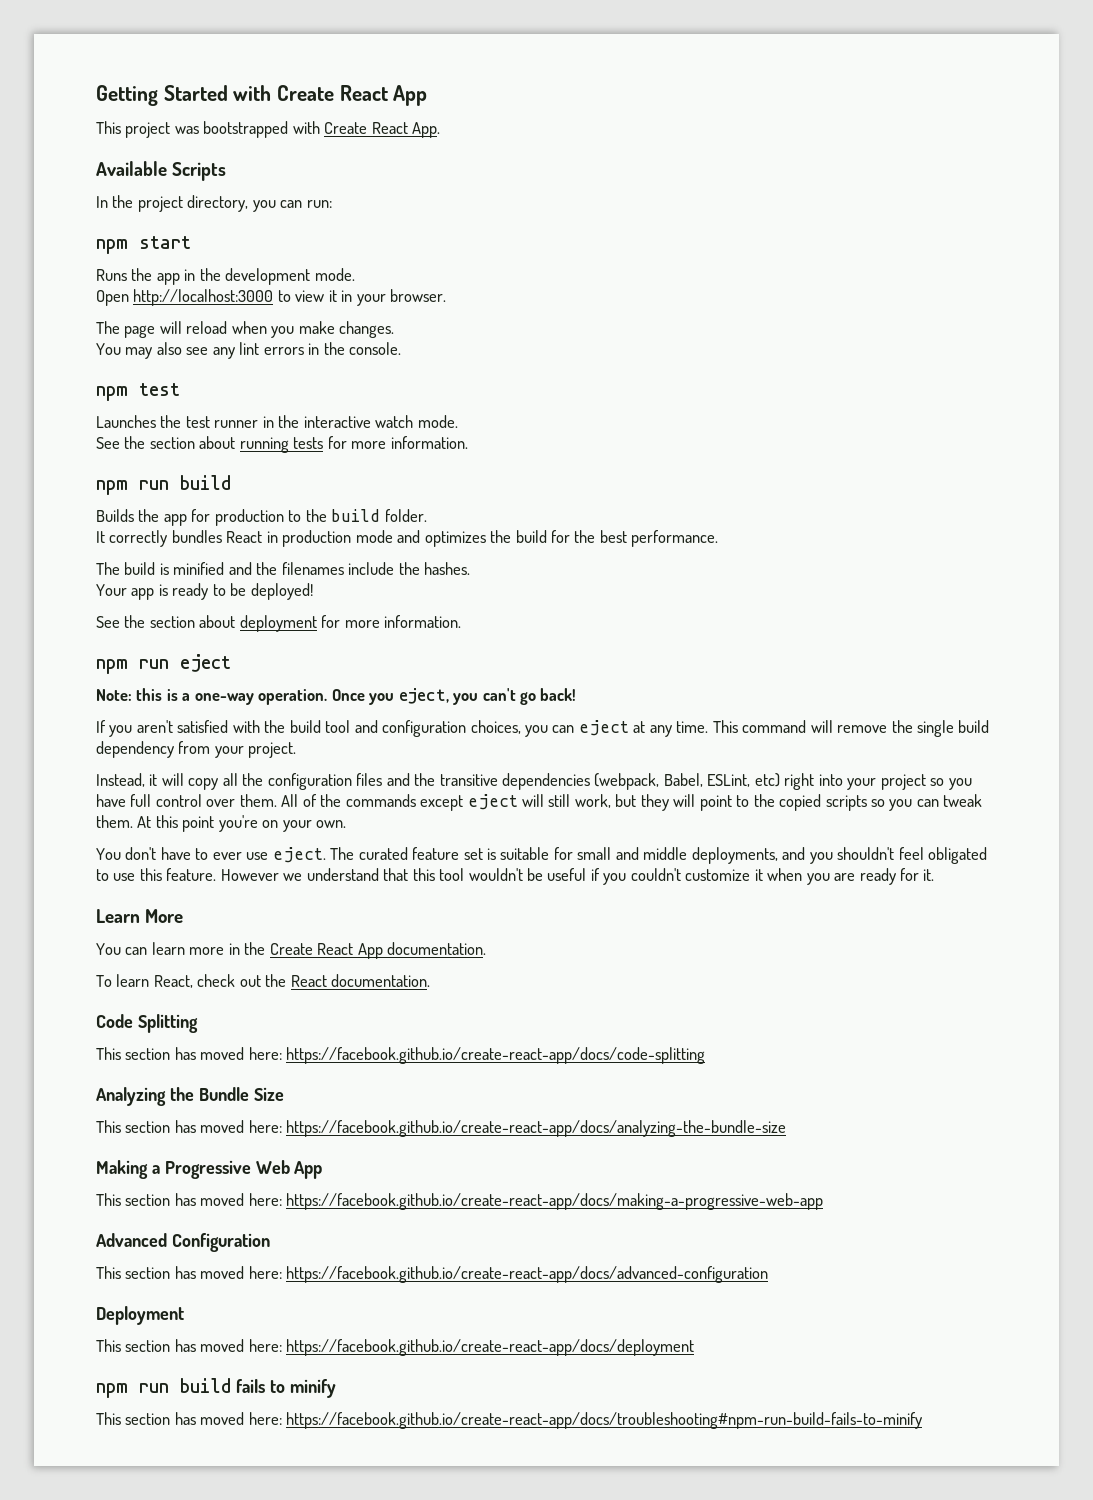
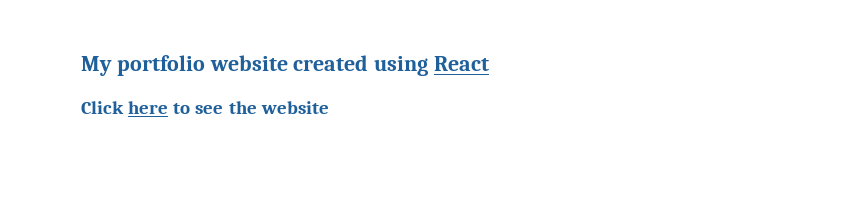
[96,85,428,106] [96,121,441,138] [96,161,227,181] [96,195,332,212] [96,236,191,254] [96,268,355,285] [96,289,447,306] [96,321,395,338] [96,342,402,359] [96,383,180,401] [96,415,458,428] [96,436,468,453] [96,475,231,495] [96,509,427,526] [96,530,719,547] [96,562,471,575] [96,583,313,600] [96,615,462,632] [96,654,231,674] [96,688,577,705] [96,720,990,737] [96,741,297,758] [96,773,972,790] [96,794,983,811] [96,815,347,832] [96,847,987,864] [96,868,935,885] [96,909,184,923] [96,942,487,959] [96,974,431,988] [96,1014,198,1033] [96,1047,706,1064] [96,1087,284,1106] [96,1120,787,1137] [96,1160,323,1179] [96,1193,824,1210] [96,1233,270,1252] [96,1266,769,1283] [96,1306,184,1325] [96,1339,695,1356] [96,1378,336,1398] [96,1412,923,1429] Getting Started with Create React App // This project was bootstrapped with Create React App. // Available Scripts // In the project directory, you can run: // npm start // Runs the app in the development mode. // Open http://localhost:3000 to view it in your browser. // The page will reload when you make changes. // You may also see any lint errors in the console. // npm test // Launches the test runner in the interactive watch mode. // See the section about running tests for more information. // npm run build // Builds the app for production to the build folder. // It correctly bundles React in production mode and optimizes the build for the best performance. // The build is minified and the filenames include the hashes. // Your app is ready to be deployed! // See the section about deployment for more information. // npm run eject // Note: this is a one-way operation. Once you eject, you can't go back! // If you aren't satisfied with the build tool and configuration choices, you can eject at any time. This command will remove the single build dependency from your project. // Instead, it will copy all the configuration files and the transitive dependencies (webpack, Babel, ESLint, etc) right into your project so you have full control over them. All of the commands except eject will still work, but they will point to the copied scripts so you can tweak them. At this point you're on your own. // You don't have to ever use eject. The curated feature set is suitable for small and middle deployments, and you shouldn't feel obligated to use this feature. However we understand that this tool wouldn't be useful if you couldn't customize it when you are ready for it. // Learn More // You can learn more in the Create React App documentation. // To learn React, check out the React documentation. // Code Splitting // This section has moved here: https://facebook.github.io/create-react-app/docs/code-splitting // Analyzing the Bundle Size // This section has moved here: https://facebook.github.io/create-react-app/docs/analyzing-the-bundle-size // Making a Progressive Web App // This section has moved here: https://facebook.github.io/create-react-app/docs/making-a-progressive-web-app // Advanced Configuration // This section has moved here: https://facebook.github.io/create-react-app/docs/advanced-configuration // Deployment // This section has moved here: https://facebook.github.io/create-react-app/docs/deployment // npm run build fails to minify // This section has moved here: https://facebook.github.io/create-react-app/docs/troubleshooting#npm-run-build-fails-to-minify -> [81,55,490,76] [81,101,329,114] My portfolio website created using React // Click here to see the website

